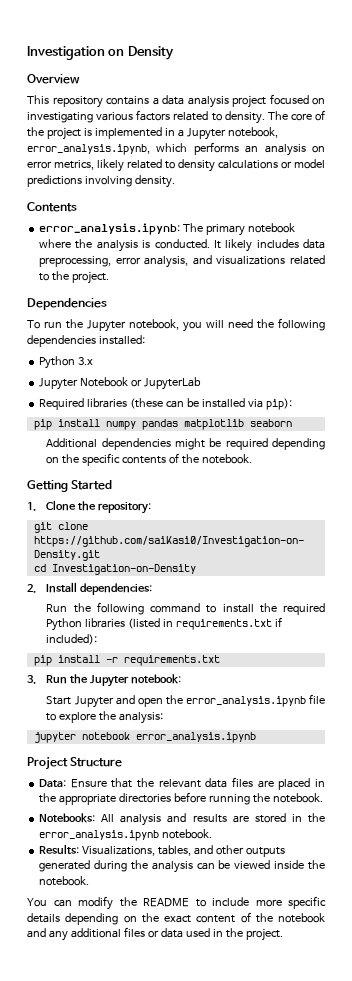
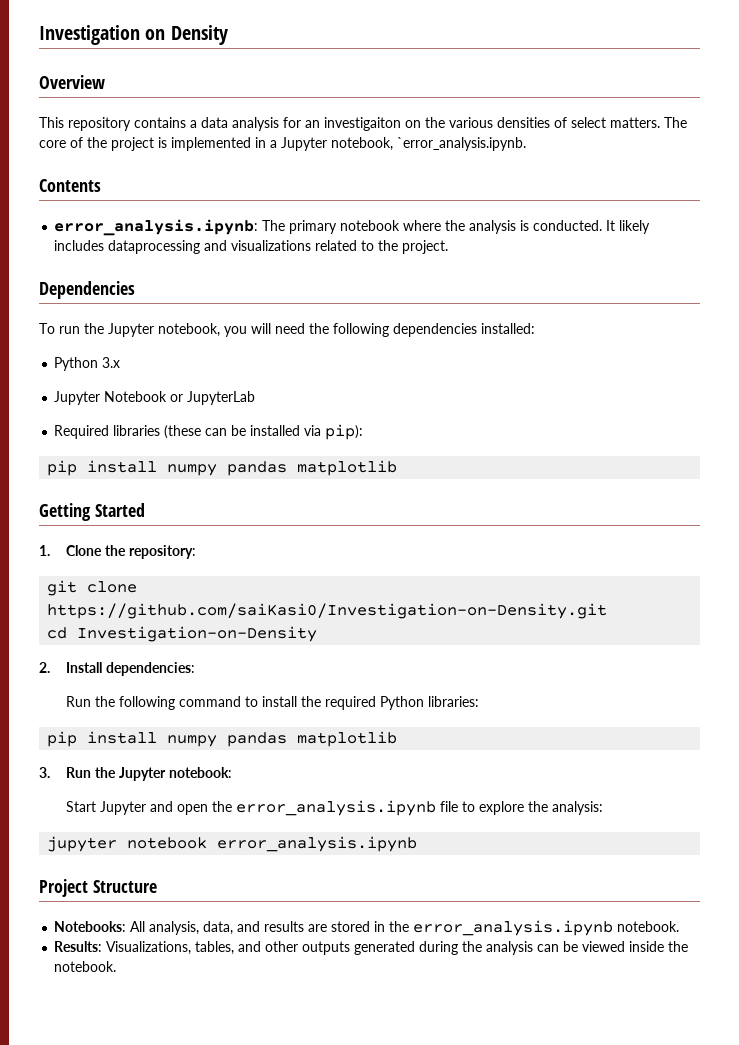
[232,94,325,108] [27,110,265,124] project focused on investigating various factors related to density. -> [283,117,660,131] for an investigaiton on the various densities of select matters.
[27,142,325,156] [27,159,325,172] [27,175,175,188] error_analysis.ipynb, which performs an analysis on error metrics, likely related to density calculations or model predictions involving density. -> [397,137,526,151] `error_analysis.ipynb.
[303,239,326,249] [39,256,189,268] data preprocessing, error analysis, -> [108,240,201,254] dataprocessing
[249,419,292,427] [46,438,325,450] [46,453,253,466] seaborn // Additional dependencies might be required depending on the specific contents of the notebook. -> (398, 468) none
[85,617,283,630] [46,634,98,645] [33,655,220,666] libraries (listed in requirements.txt if included): // pip install -r requirements.txt -> [427,696,479,707] [47,731,398,747] libraries: // pip install numpy pandas matplotlib
[39,777,326,790] [39,792,323,805] // Data: Ensure that the relevant data files are placed in the appropriate directories before running the notebook. -> (157, 886) none
[120,814,162,826] analysis -> [149,921,234,935] analysis, data,
[27,896,326,910] [27,912,325,925] [27,927,283,941] // You can modify the README to include more specific details depending on the exact content of the notebook and any additional files or data used in the project. -> (117, 966) none

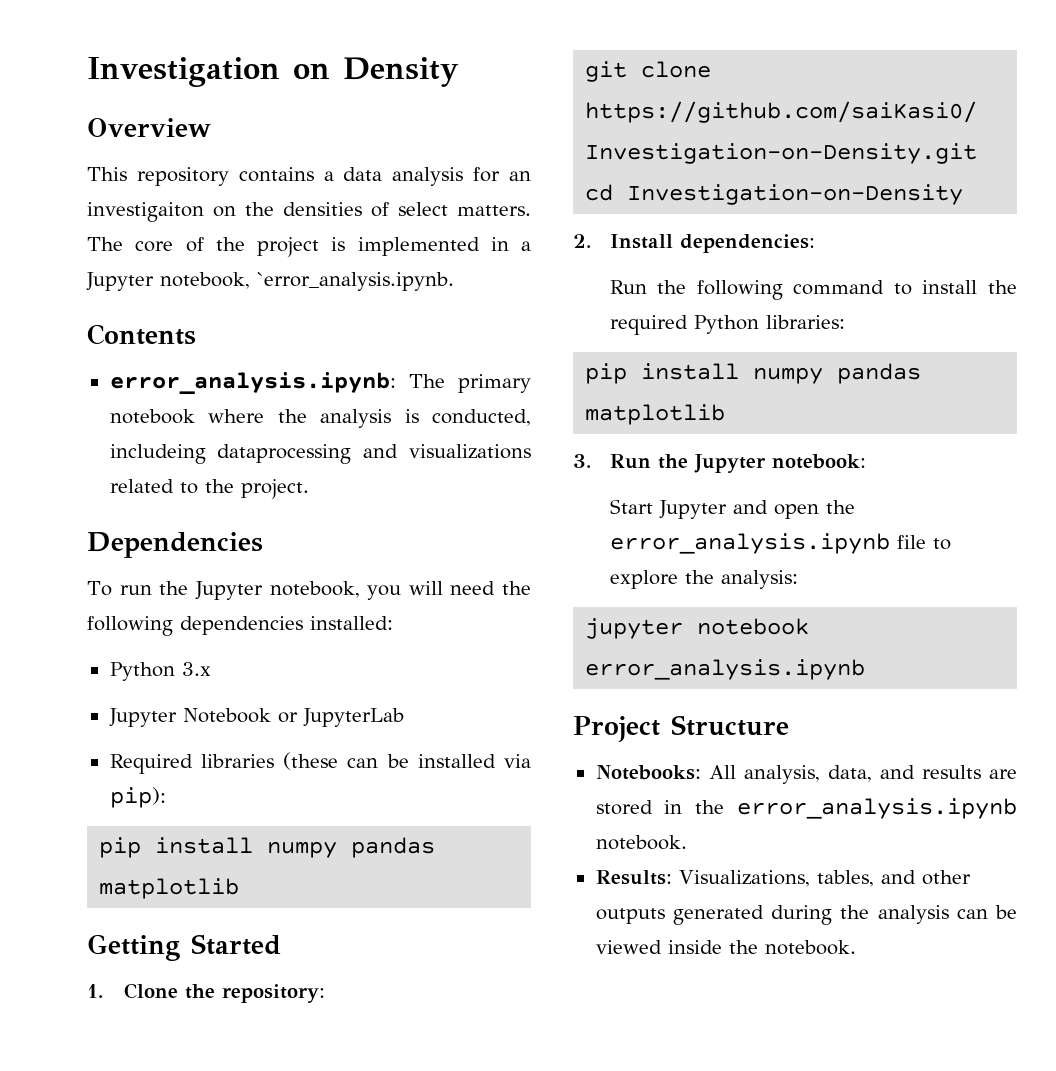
[449,117,493,128] various -> (274, 209) none
[533,220,651,234] [54,240,105,251] conducted. It likely includes -> [432,409,531,426] [109,444,206,464] conducted, includeing

